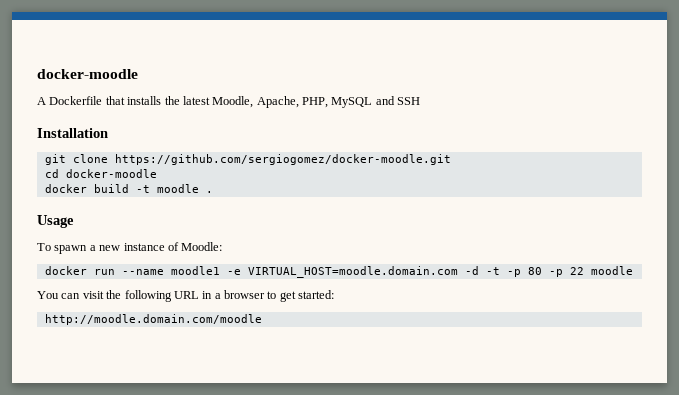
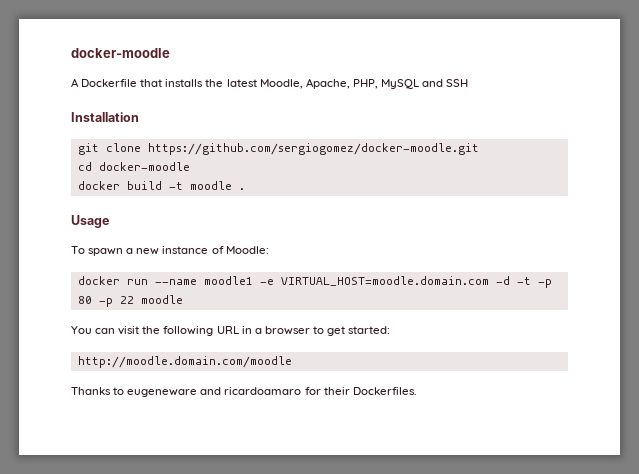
(262, 319) none -> [71,387,417,397] // Thanks to eugeneware and ricardoamaro for their Dockerfiles.

